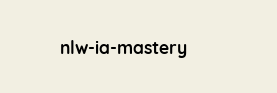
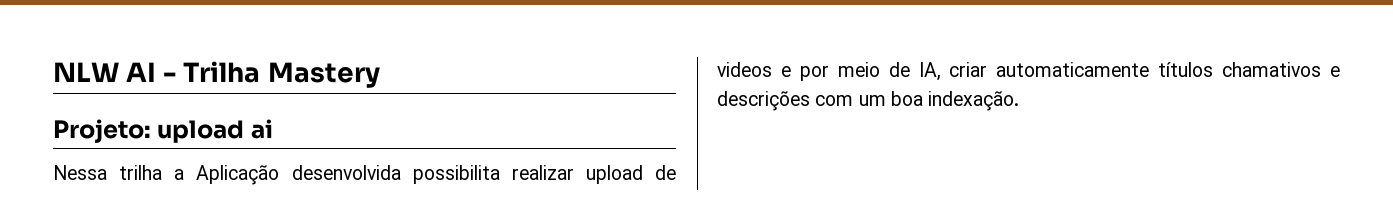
[60,40,187,58] nlw-ia-mastery -> [53,61,380,88] [53,119,273,143] [53,165,676,185] [717,62,1340,81] [717,91,1020,111] NLW AI - Trilha Mastery // Projeto: upload ai // Nessa trilha a Aplicação desenvolvida possibilita realizar upload de videos e por meio de IA, criar automaticamente títulos chamativos e descrições com um boa indexação.

